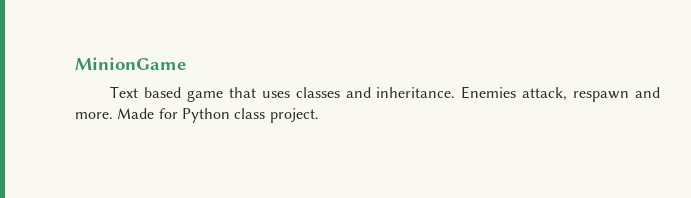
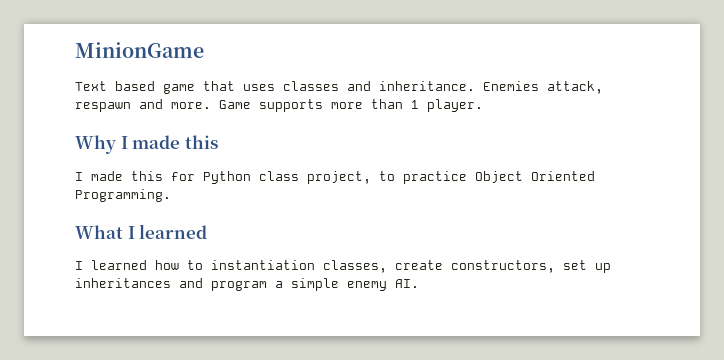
[117,108,319,123] Made for Python class project. -> [219,99,483,112] [75,135,218,154] [75,171,595,184] [75,189,171,202] [75,224,208,239] [75,260,611,273] [75,278,419,291] Game supports more than 1 player. // Why I made this // I made this for Python class project, to practice Object Oriented Programming. // What I learned // I learned how to instantiation classes, create constructors, set up inheritances and program a simple enemy AI.

